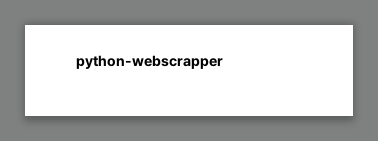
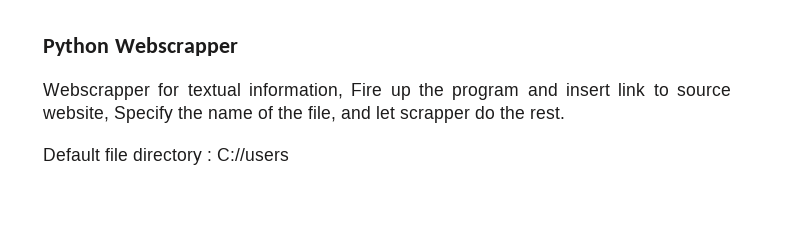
[76,55,223,69] python-webscrapper -> [43,37,238,56] [43,83,731,100] [42,106,565,123] [43,148,289,165] Python Webscrapper // Webscrapper for textual information, Fire up the program and insert link to source website, Specify the name of the file, and let scrapper do the rest. // Default file directory : C://users

